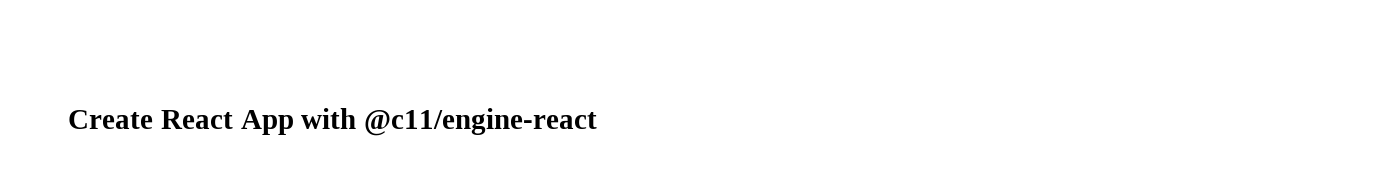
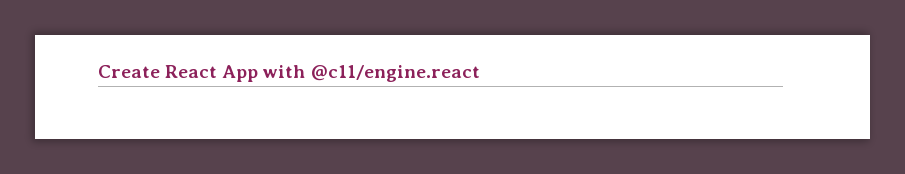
[364,108,598,136] @c11/engine-react -> [310,65,480,82] @c11/engine.react

